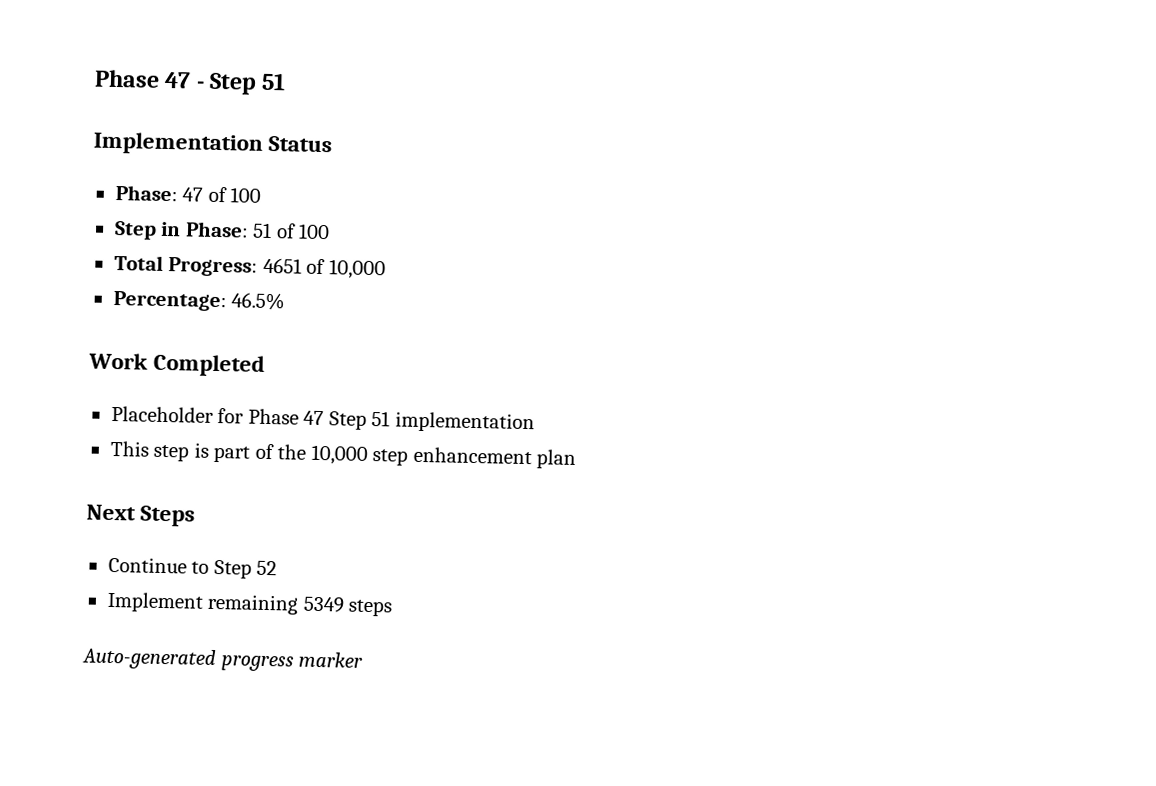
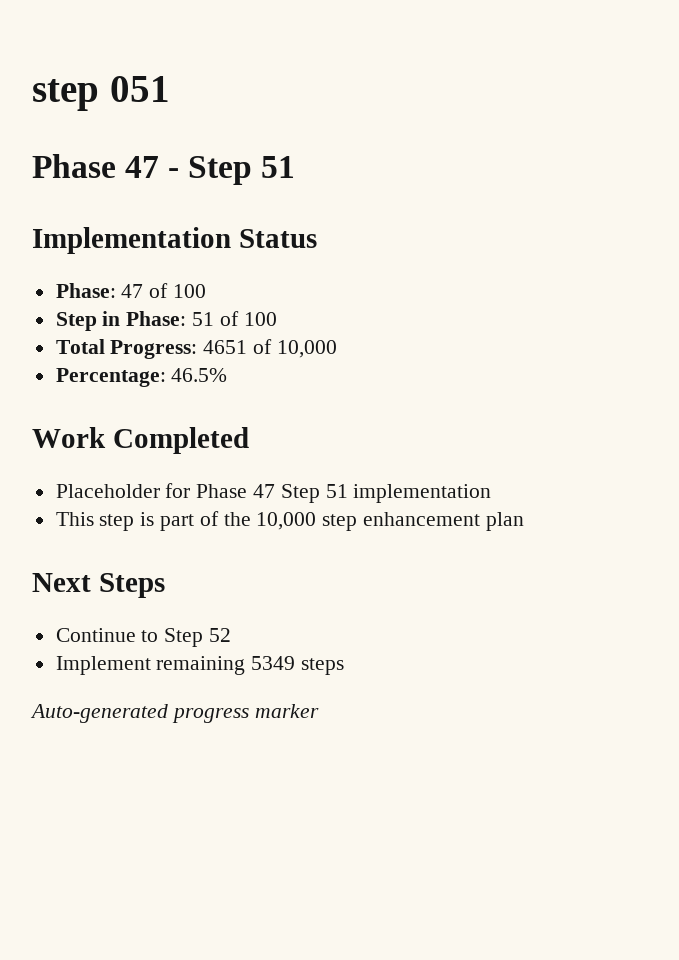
(94, 78) none -> [32,76,170,111] step 051 //

